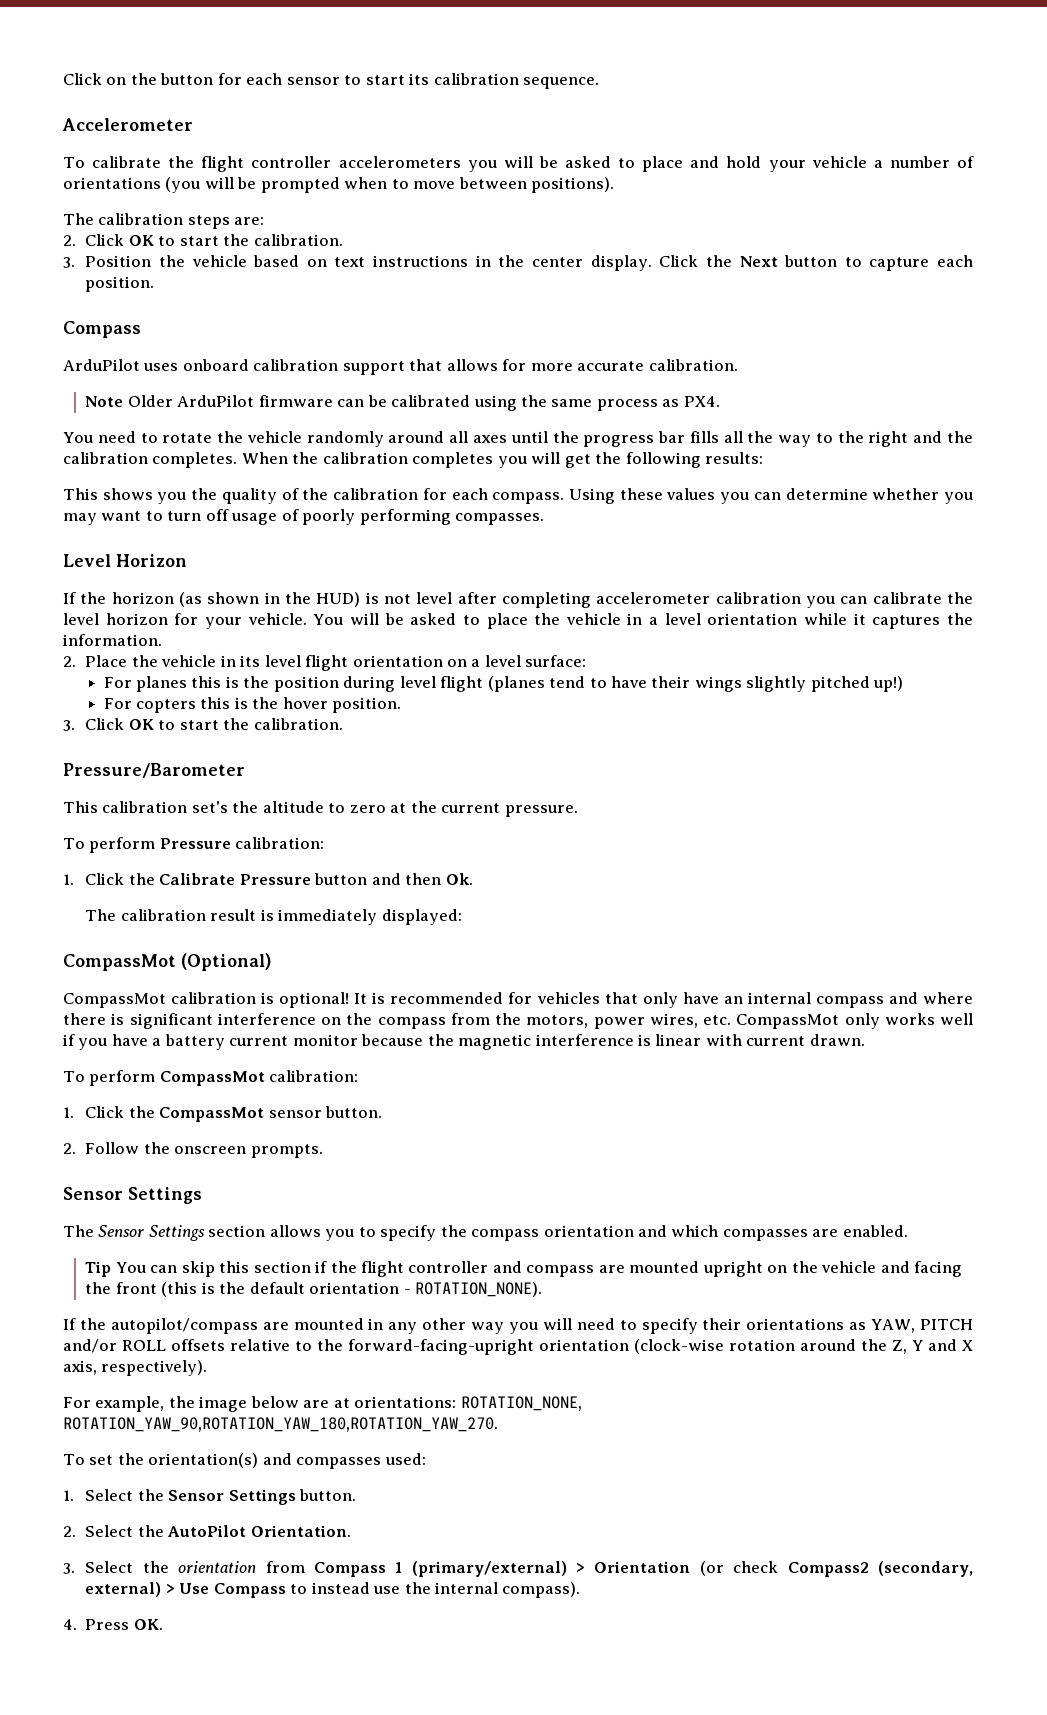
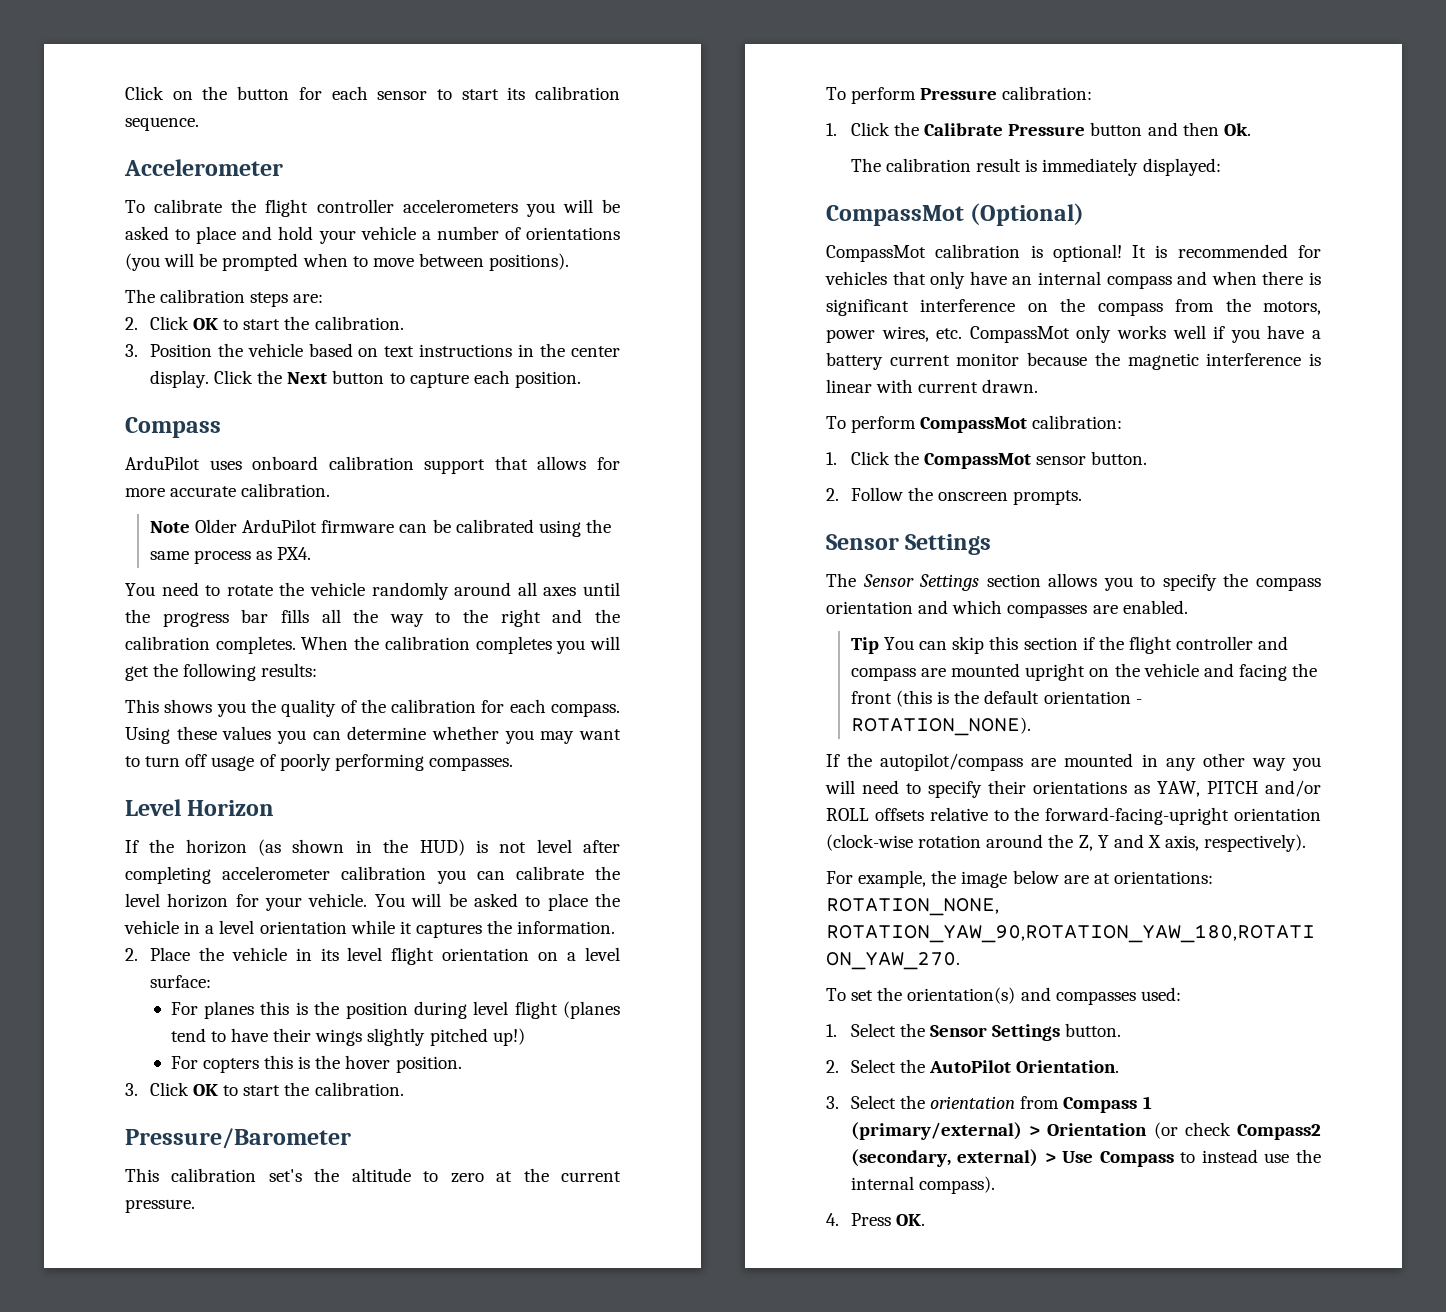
[923,992,973,1004] where -> [1211,271,1257,285] when

